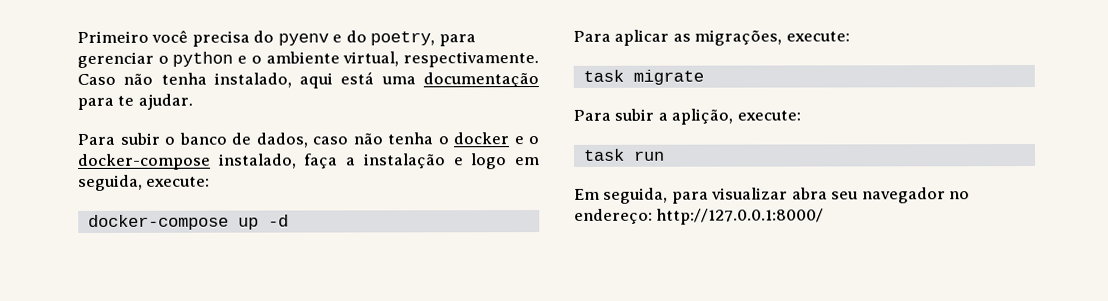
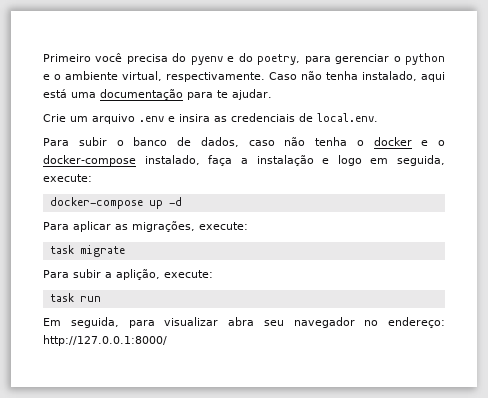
(193, 101) none -> [43,113,378,124] // Crie um arquivo .env e insira as credenciais de local.env.

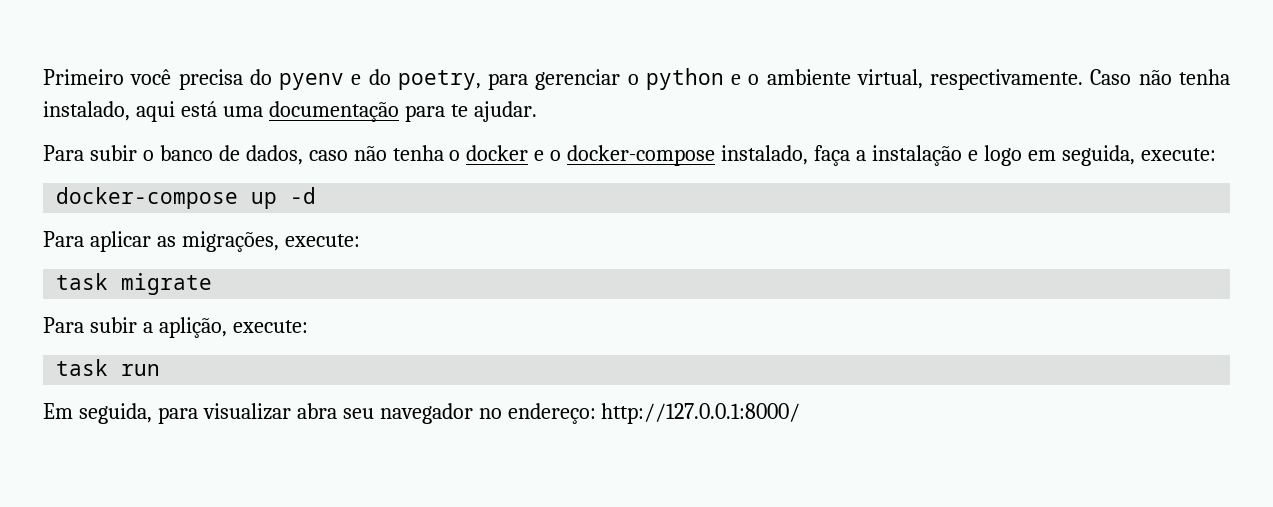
[43,113,378,124] // Crie um arquivo .env e insira as credenciais de local.env. -> (537, 111) none

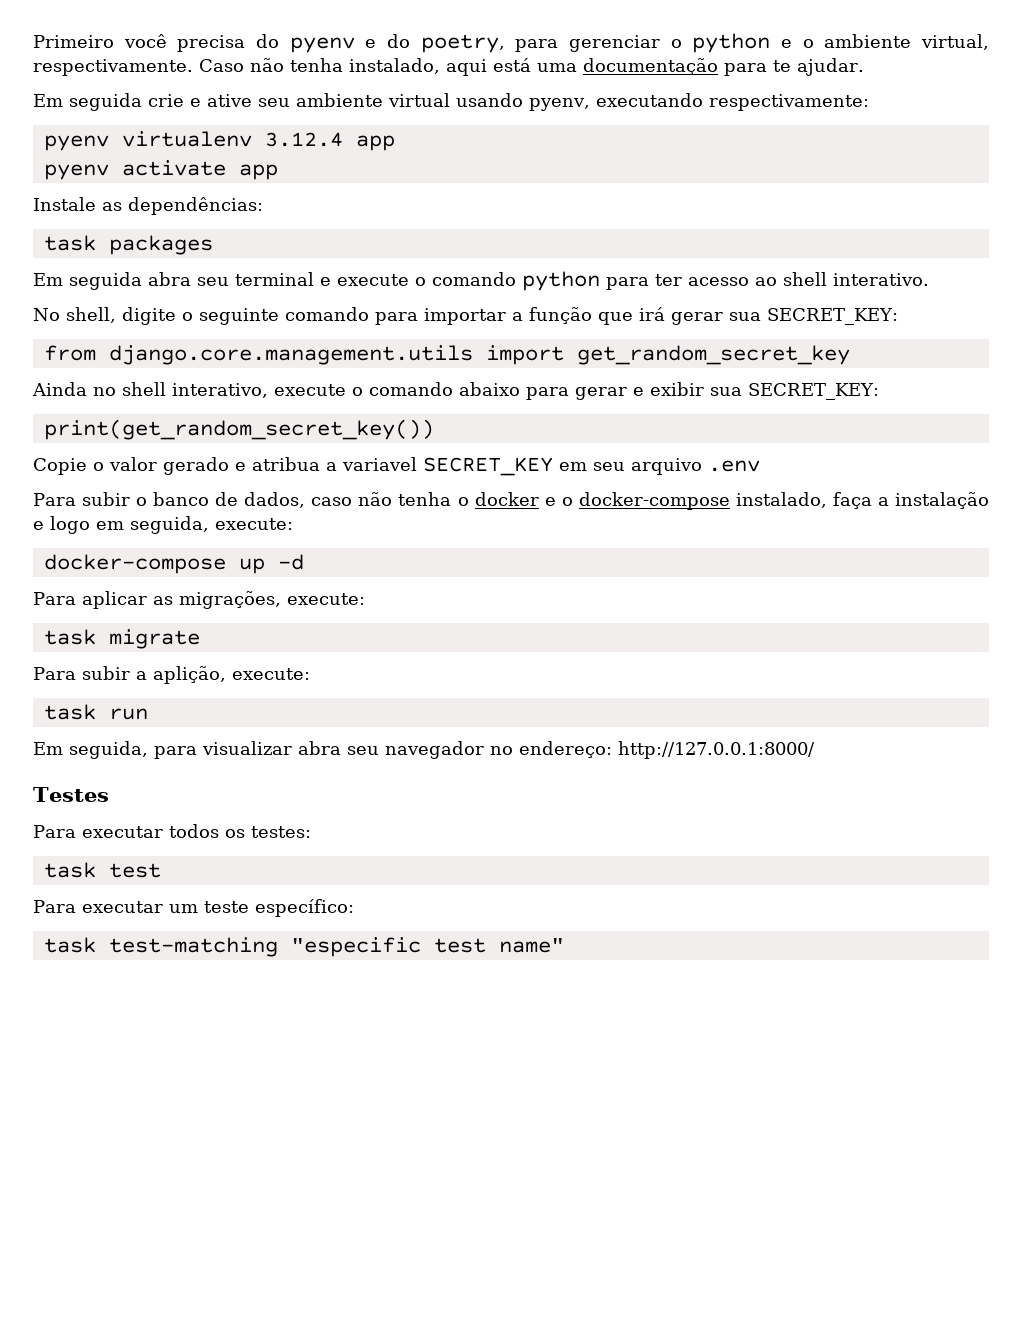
(537, 111) none -> [33,93,869,111] [43,131,395,151] [43,160,278,180] [33,197,263,215] [43,235,213,255] [33,271,929,291] [33,307,898,325] [43,345,850,365] [32,382,879,400] [43,419,434,440] [33,457,760,476] // Em seguida crie e ative seu ambiente virtual usando pyenv, executando respectivamente: // pyenv virtualenv 3.12.4 app // pyenv activate app // Instale as dependências: // task packages // Em seguida abra seu terminal e execute o comando python para ter acesso ao shell interativo. // No shell, digite o seguinte comando para importar a função que irá gerar sua SECRET_KEY: // from django.core.management.utils import get_random_secret_key // Ainda no shell interativo, execute o comando abaixo para gerar e exibir sua SECRET_KEY: // print(get_random_secret_key()) // Copie o valor gerado e atribua a variavel SECRET_KEY em seu arquivo .env
(801, 413) none -> [33,787,109,802] [33,824,311,838] [43,862,161,878] [33,899,354,917] [43,937,564,957] // Testes // Para executar todos os testes: // task test // Para executar um teste específico: // task test-matching "especific test name"

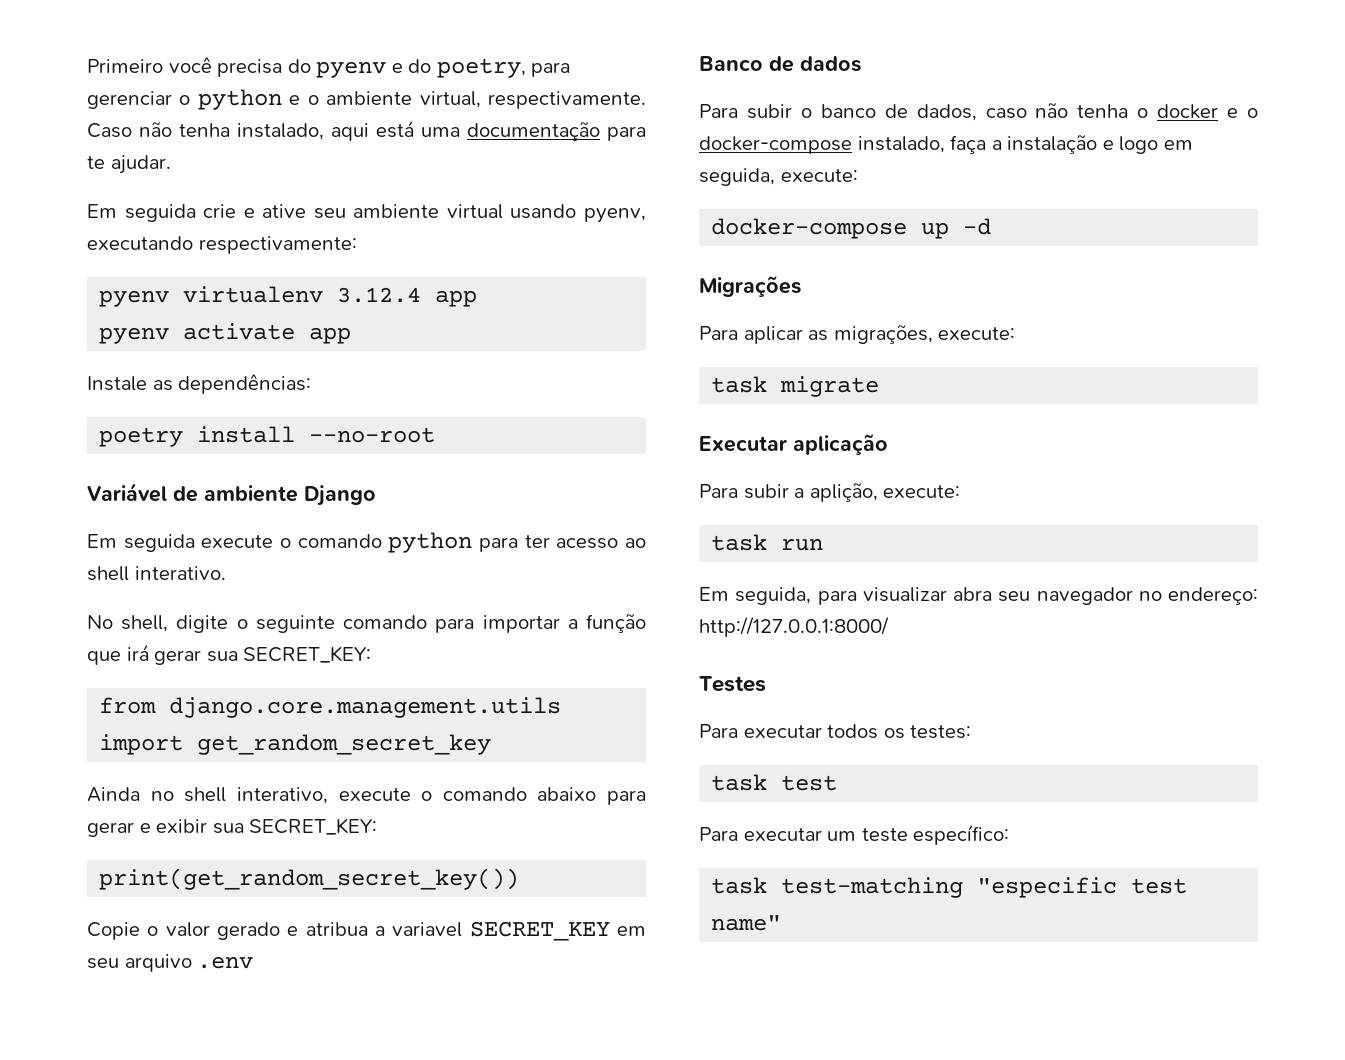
[43,235,213,255] [33,272,331,290] task packages // Em seguida abra seu terminal e -> [99,426,436,447] [87,483,376,506] [87,534,195,552] poetry install --no-root // Variável de ambiente Django // Em seguida
(760, 466) none -> [699,56,861,72] // Banco de dados
(304, 562) none -> [699,276,801,297] // Migrações
(200, 639) none -> [699,434,888,455] // Executar aplicação

